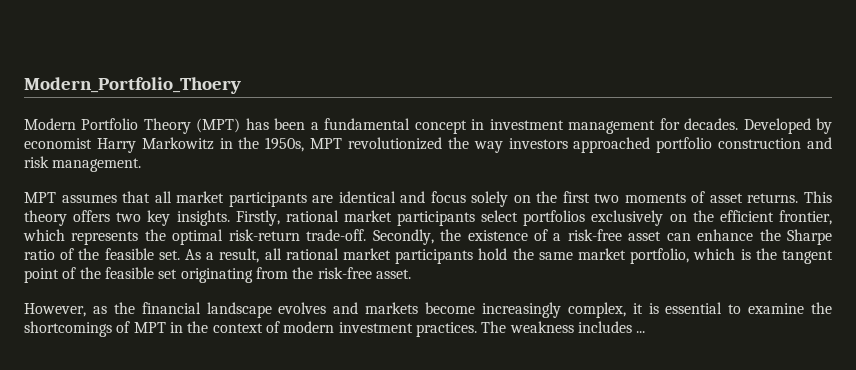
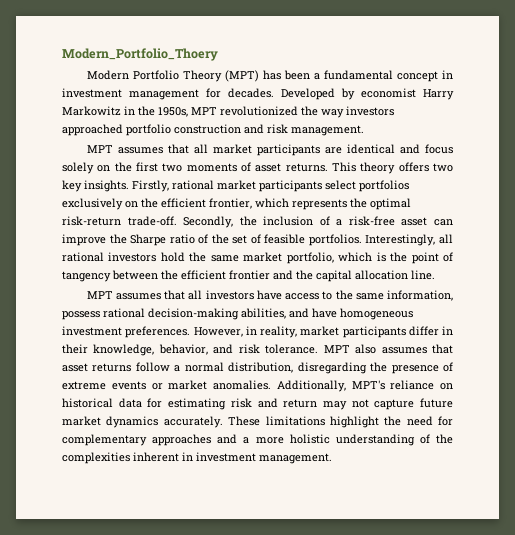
[467,230,528,241] existence -> [263,216,314,226] inclusion
[697,229,754,241] enhance -> [62,234,106,246] improve
[104,248,474,264] feasible set. As a result, all rational market participants -> [232,234,453,246] [62,252,157,262] set of feasible portfolios. Interestingly, all rational investors
[782,250,834,264] tangent -> (408, 257) none
[79,267,411,283] [24,302,832,318] [24,321,646,337] the feasible set originating from the risk-free asset. // However, as the financial landscape evolves and markets become increasingly complex, it is essential to examine the shortcomings of MPT in the context of modern investment practices. The weakness includes ... -> [62,270,435,282] [86,290,453,301] [62,308,413,320] [62,326,453,338] [62,344,454,356] [62,362,454,374] [62,380,453,392] [62,398,453,410] [62,416,453,428] [62,434,453,446] [62,452,332,464] tangency between the efficient frontier and the capital allocation line. // MPT assumes that all investors have access to the same information, possess rational decision-making abilities, and have homogeneous investment preferences. However, in reality, market participants differ in their knowledge, behavior, and risk tolerance. MPT also assumes that asset returns follow a normal distribution, disregarding the presence of extreme events or market anomalies. Additionally, MPT's reliance on historical data for estimating risk and return may not capture future market dynamics accurately. These limitations highlight the need for complementary approaches and a more holistic understanding of the complexities inherent in investment management.

